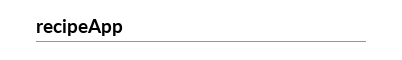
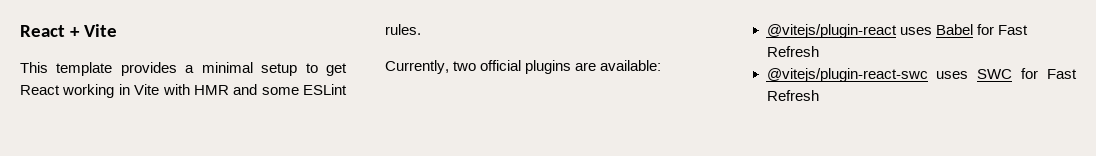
[36,19,123,36] recipeApp -> [20,24,117,37] [20,62,348,76] [20,84,347,98] [385,24,421,35] [385,60,662,74] [766,24,1028,38] [766,46,819,57] [766,68,1077,82] [766,90,819,101] React + Vite // This template provides a minimal setup to get React working in Vite with HMR and some ESLint rules. // Currently, two official plugins are available: // @vitejs/plugin-react uses Babel for Fast Refresh // @vitejs/plugin-react-swc uses SWC for Fast Refresh

